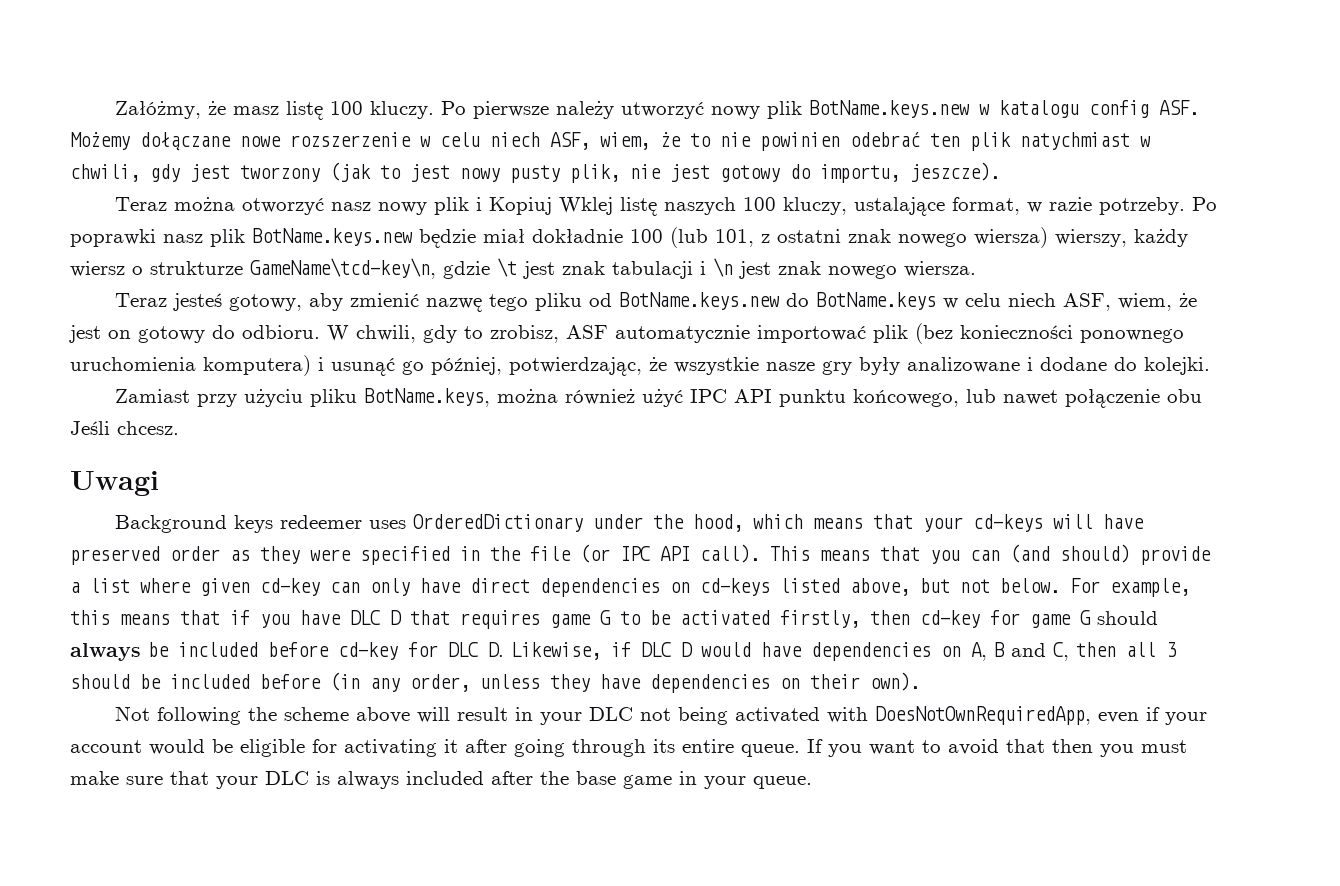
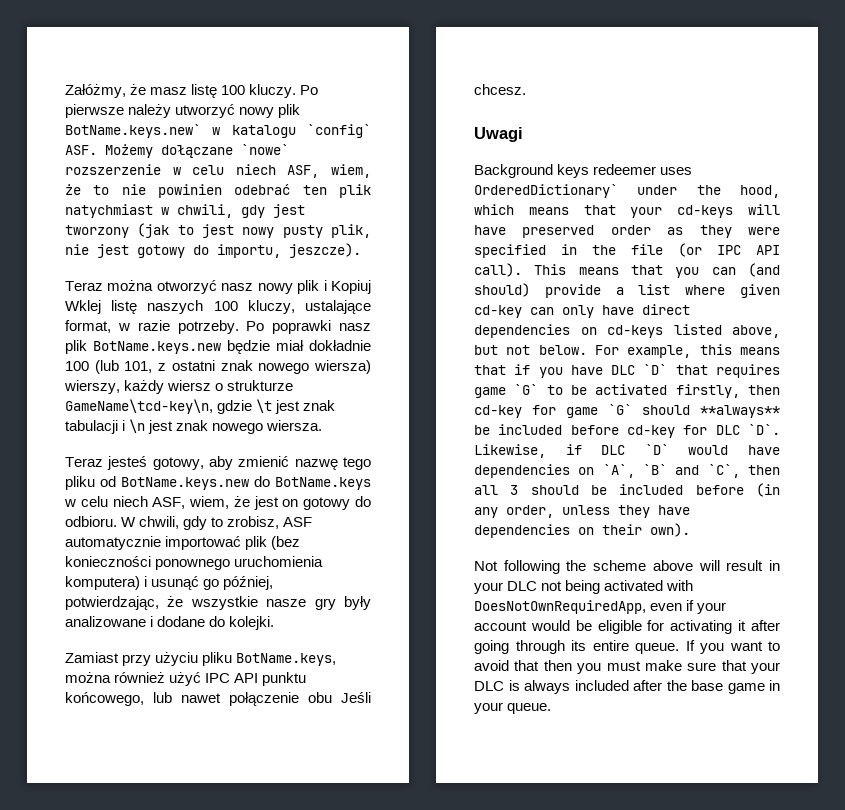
[808,100,970,118] BotName.keys.new -> [65,124,201,138] BotName.keys.new`
[1088,100,1149,118] config -> [307,124,371,138] `config`
[240,136,281,147] nowe -> [241,144,289,155] `nowe`
[412,514,583,532] OrderedDictionary -> [474,184,618,198] OrderedDictionary`
[390,610,402,625] D -> [643,364,668,375] `D`
[600,610,611,625] G -> [514,384,539,395] `G`
[1080,610,1158,625] [70,643,141,661] G should always -> [608,404,780,418] `G` should **always**
[488,642,504,657] D. -> [748,424,780,435] `D`.
[681,642,693,657] D -> [644,444,669,455] `D`
[971,642,1069,661] A, B and C, -> [602,464,740,478] `A`, `B` and `C`,

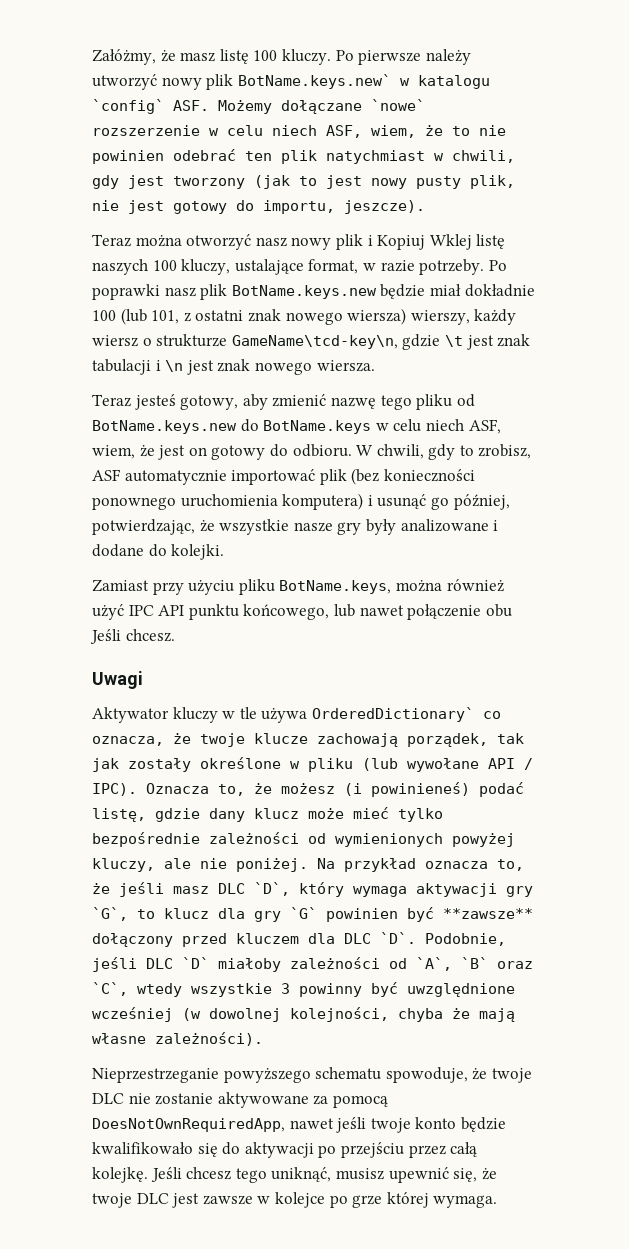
[474,164,693,178] [474,184,780,198] [474,204,780,218] [474,225,780,238] [474,243,780,258] [474,263,780,278] [474,283,780,298] [474,304,690,318] [474,324,780,338] [474,344,780,358] [474,364,780,378] [474,384,780,398] [474,404,780,418] [474,424,780,438] [474,444,780,458] [474,464,780,478] [474,483,780,497] [474,505,690,518] [474,523,690,538] [474,560,780,574] [474,580,694,594] [474,600,727,614] [474,620,781,634] [474,640,780,654] [474,660,780,674] [474,680,780,694] [474,702,552,714] Background keys redeemer uses OrderedDictionary` under the hood, which means that your cd-keys will have preserved order as they were specified in the file (or IPC API call). This means that you can (and should) provide a list where given cd-key can only have direct dependencies on cd-keys listed above, but not below. For example, this means that if you have DLC `D` that requires game `G` to be activated firstly, then cd-key for game `G` should **always** be included before cd-key for DLC `D`. Likewise, if DLC `D` would have dependencies on `A`, `B` and `C`, then all 3 should be included before (in any order, unless they have dependencies on their own). // Not following the scheme above will result in your DLC not being activated with DoesNotOwnRequiredApp, even if your account would be eligible for activating it after going through its entire queue. If you want to avoid that then you must make sure that your DLC is always included after the base game in your queue. -> [92,707,501,723] [92,733,524,747] [92,757,533,772] [92,782,524,797] [92,807,443,822] [92,832,515,847] [92,858,524,872] [92,882,533,897] [92,907,533,922] [92,932,506,947] [92,957,533,972] [92,982,515,997] [92,1007,515,1022] [92,1032,263,1046] [92,1067,532,1083] [92,1092,388,1108] [92,1117,506,1133] [92,1142,478,1158] [92,1167,497,1183] [92,1192,498,1208] Aktywator kluczy w tle używa OrderedDictionary` co oznacza, że twoje klucze zachowają porządek, tak jak zostały określone w pliku (lub wywołane API / IPC). Oznacza to, że możesz (i powinieneś) podać listę, gdzie dany klucz może mieć tylko bezpośrednie zależności od wymienionych powyżej kluczy, ale nie poniżej. Na przykład oznacza to, że jeśli masz DLC `D`, który wymaga aktywacji gry `G`, to klucz dla gry `G` powinien być **zawsze** dołączony przed kluczem dla DLC `D`. Podobnie, jeśli DLC `D` miałoby zależności od `A`, `B` oraz `C`, wtedy wszystkie 3 powinny być uwzględnione wcześniej (w dowolnej kolejności, chyba że mają własne zależności). // Nieprzestrzeganie powyższego schematu spowoduje, że twoje DLC nie zostanie aktywowane za pomocą DoesNotOwnRequiredApp, nawet jeśli twoje konto będzie kwalifikowało się do aktywacji po przejściu przez całą kolejkę. Jeśli chcesz tego uniknąć, musisz upewnić się, że twoje DLC jest zawsze w kolejce po grze której wymaga.

